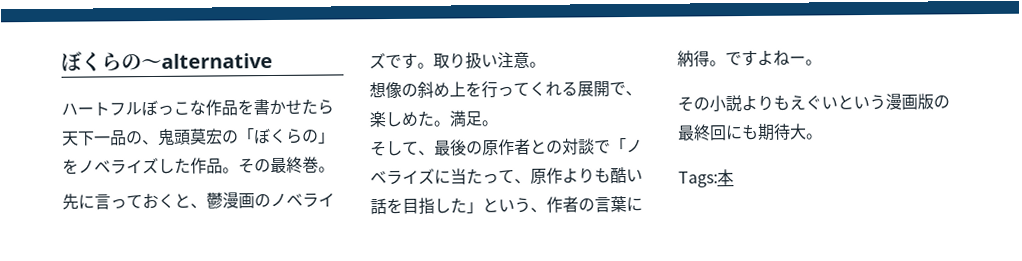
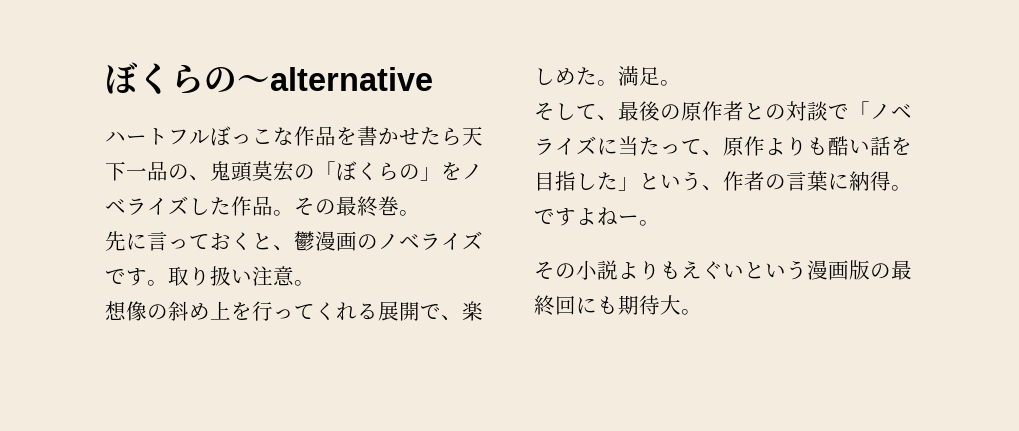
[678,169,734,188] // Tags:本 -> (702, 312) none

